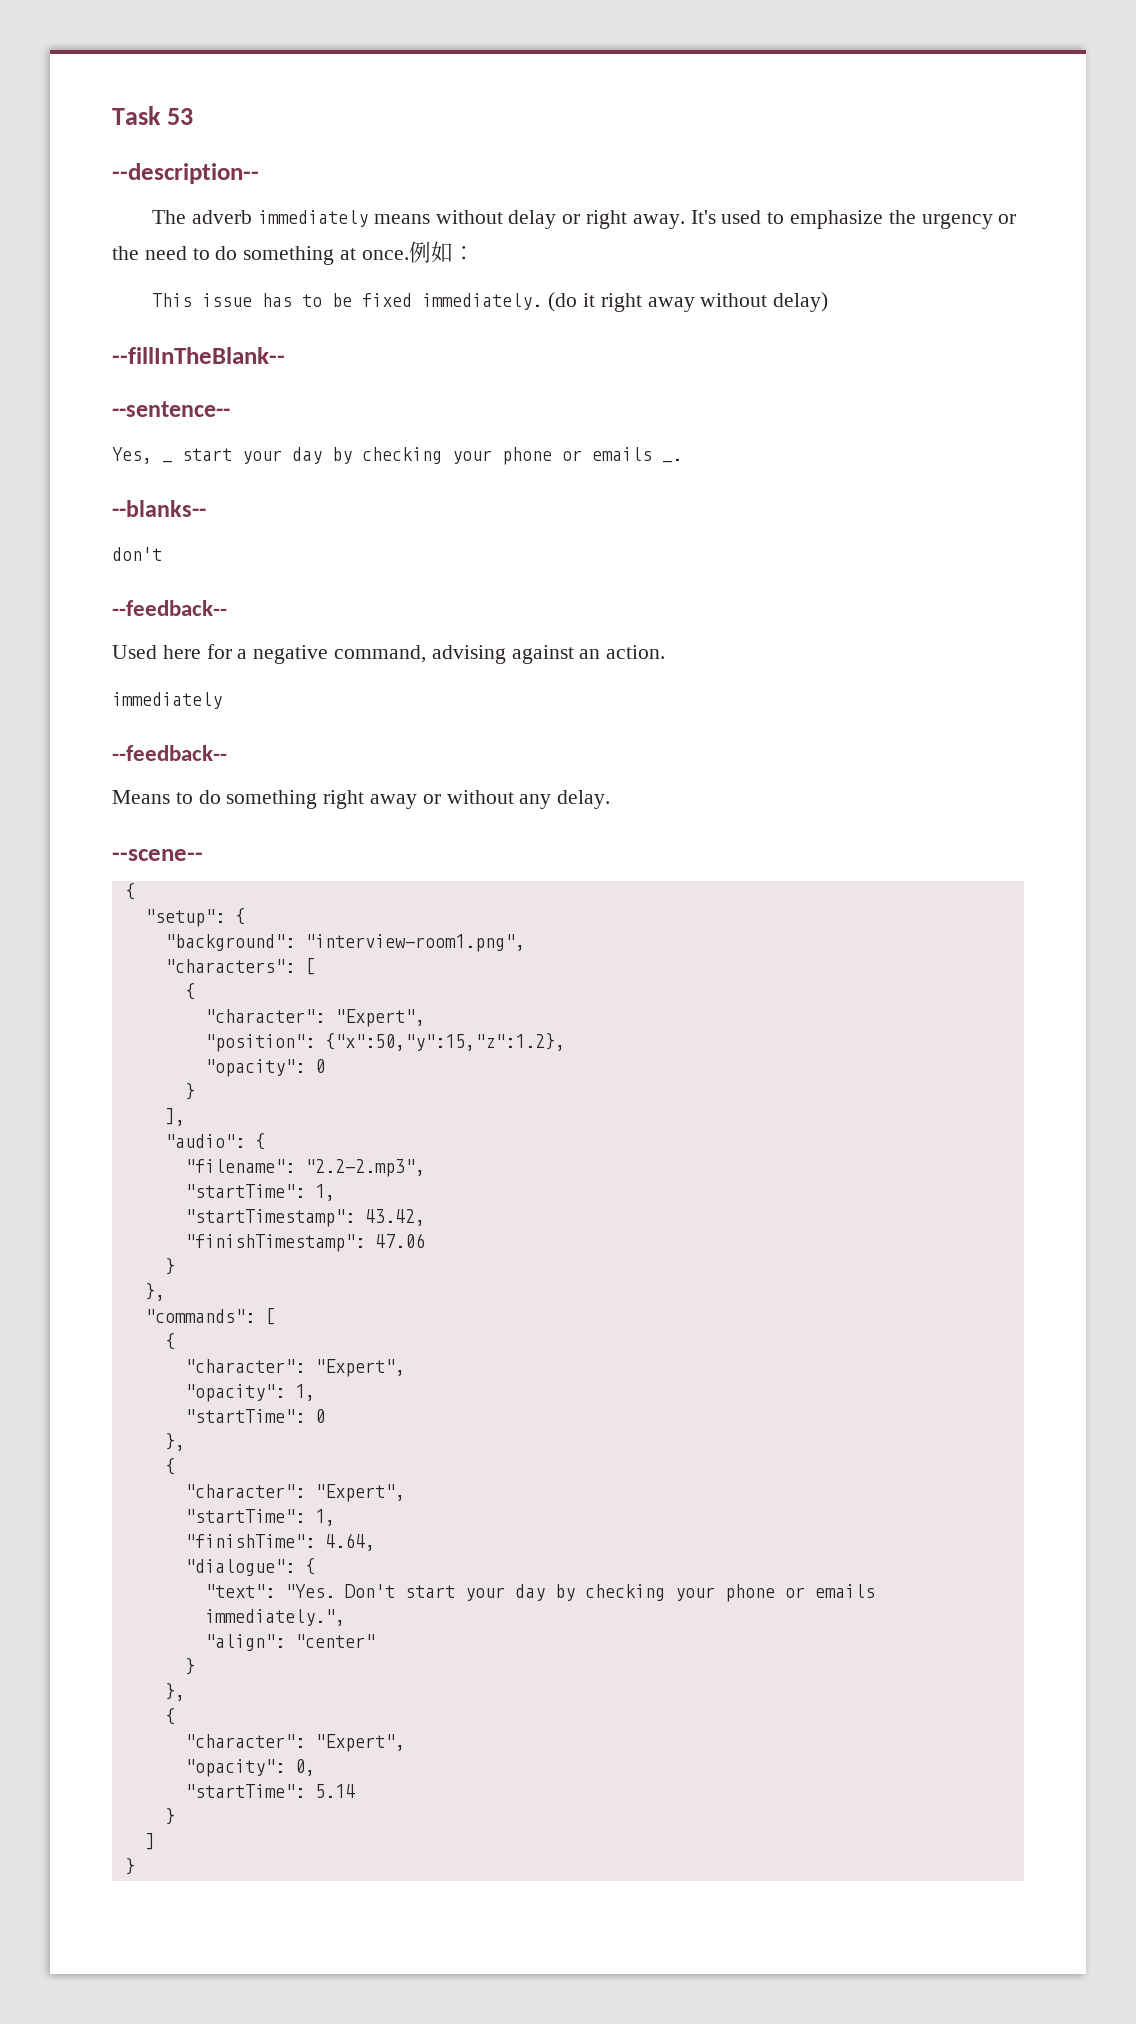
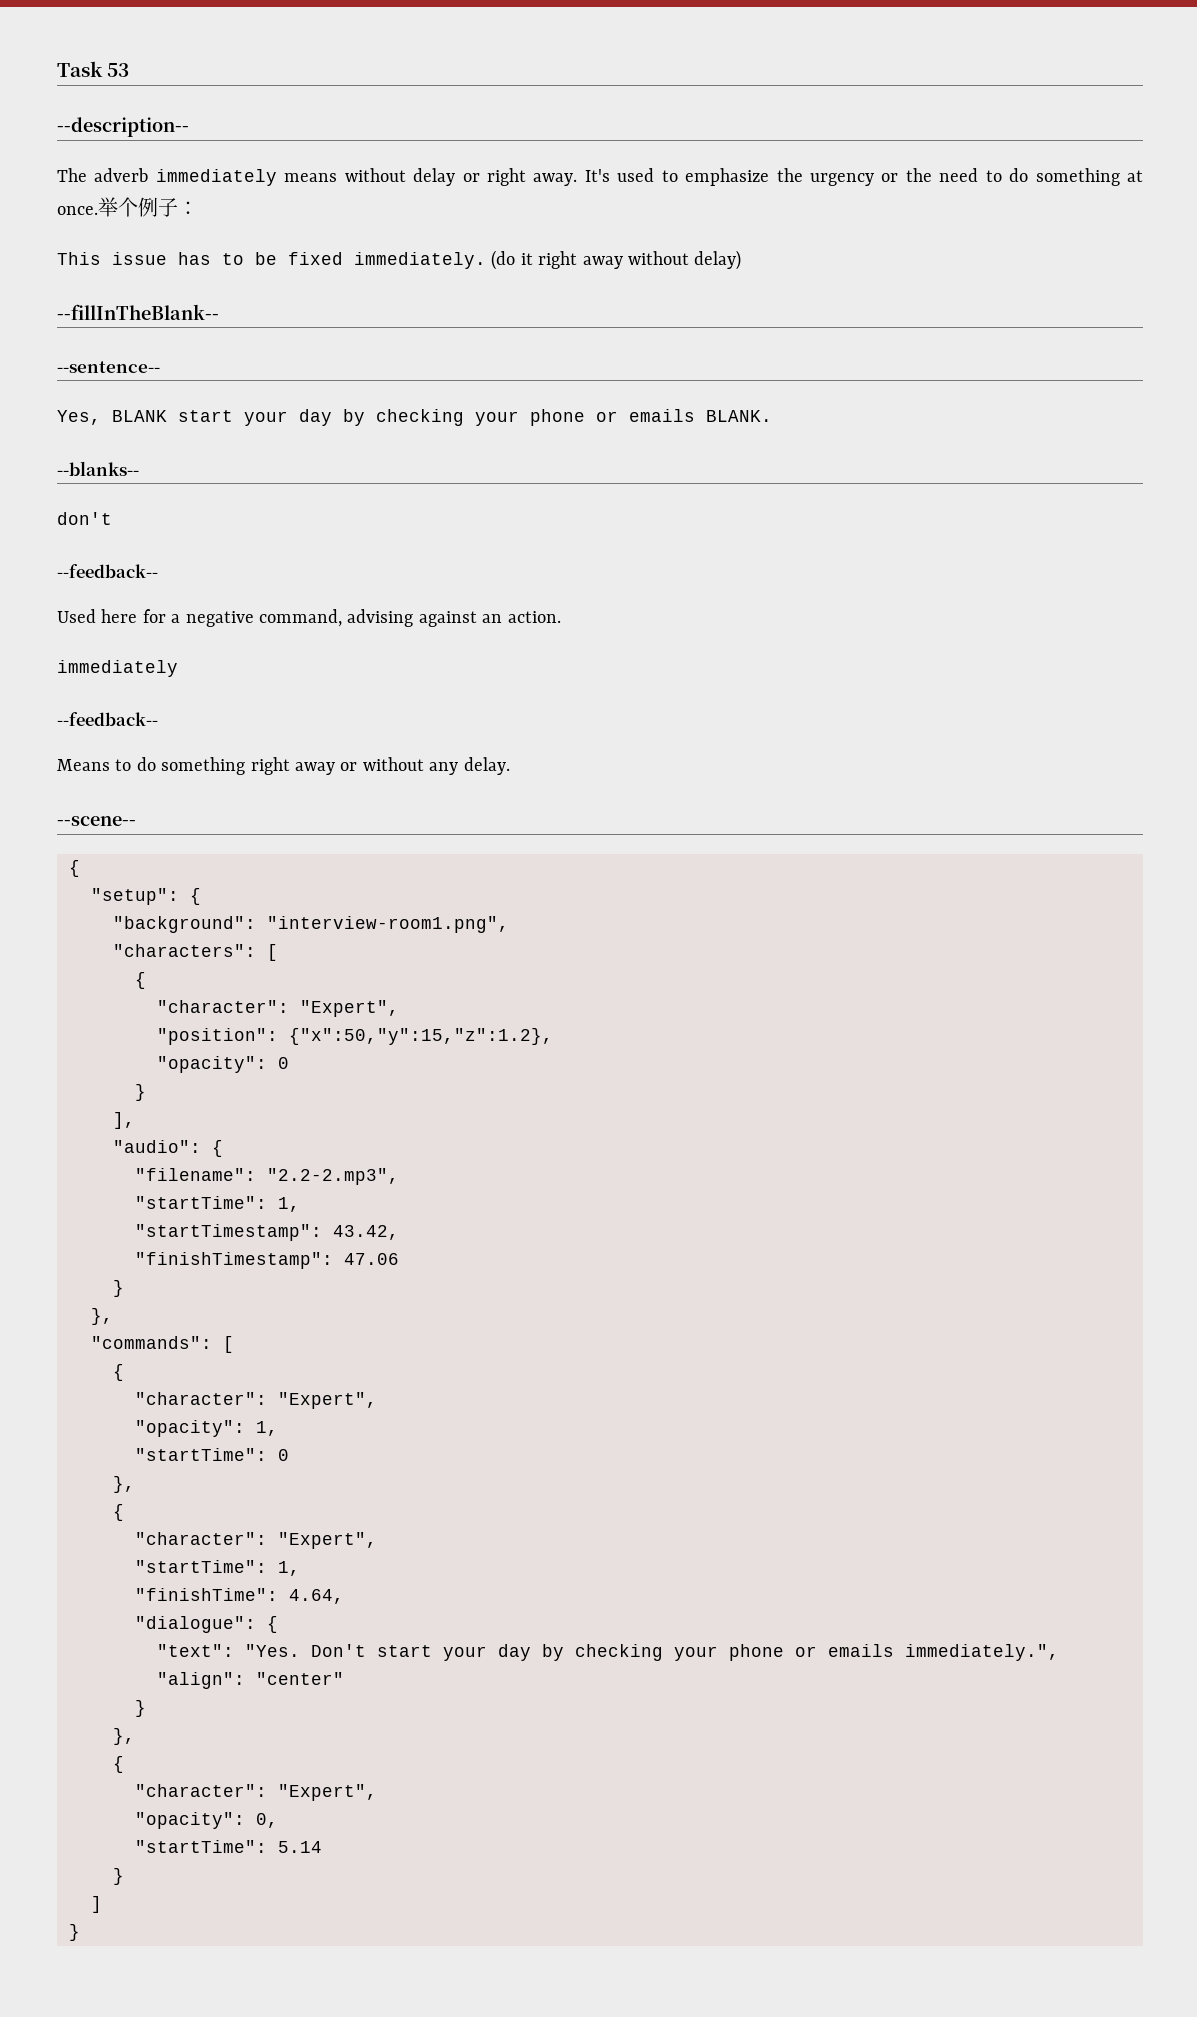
[408,241,453,263] 例如 -> [98,197,178,217] 举个例子
[162,461,172,463] [182,447,682,465] _ start your day by checking your phone or emails _. -> [112,409,772,426] BLANK start your day by checking your phone or emails BLANK.

